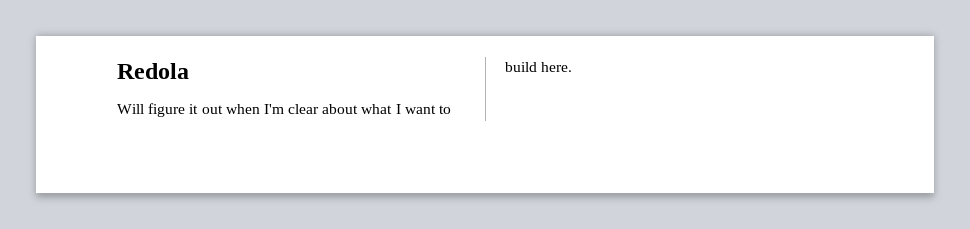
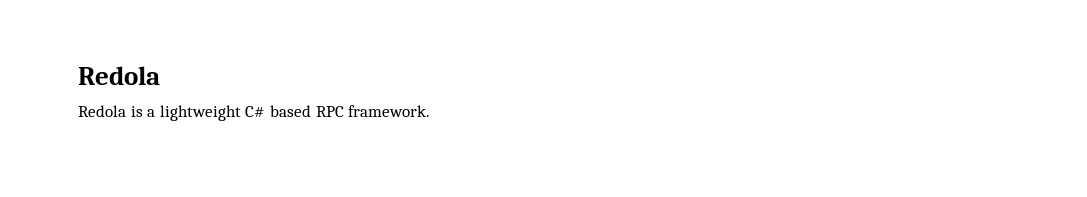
[117,103,452,117] [505,62,573,72] Will figure it out when I'm clear about what I want to build here. -> [78,105,431,121] Redola is a lightweight C# based RPC framework.

